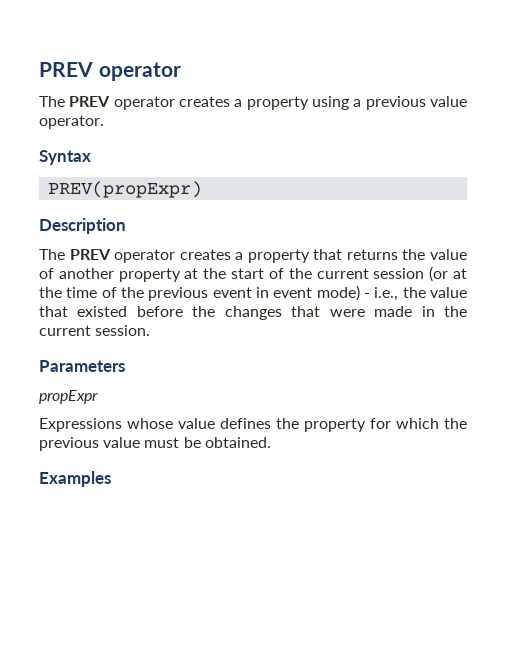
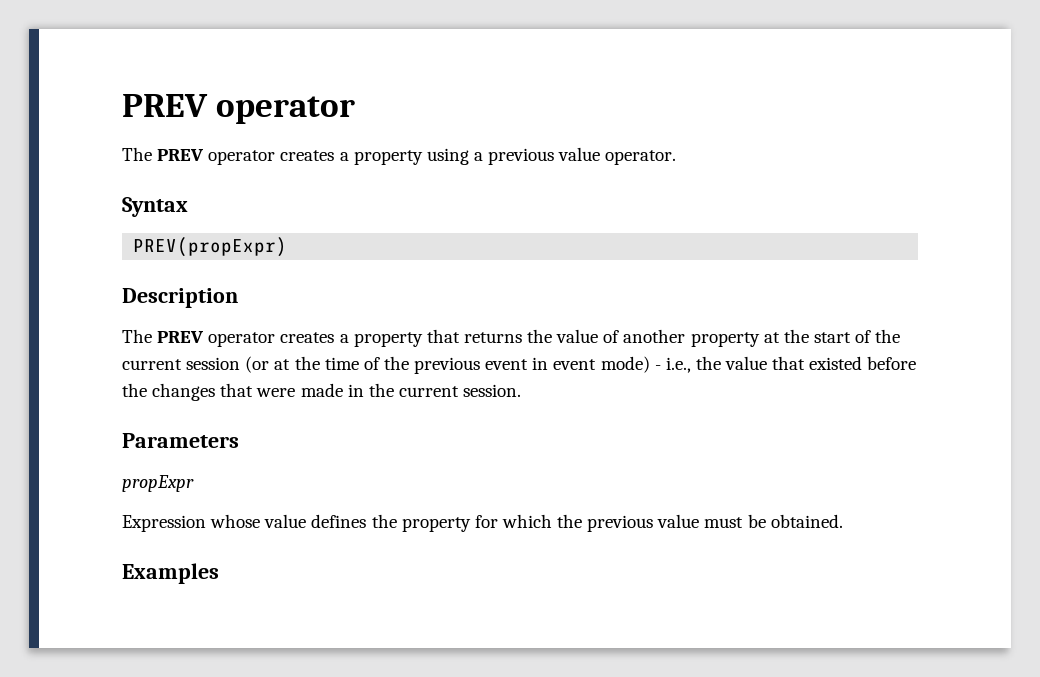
[39,418,122,432] Expressions -> [122,515,206,532] Expression

